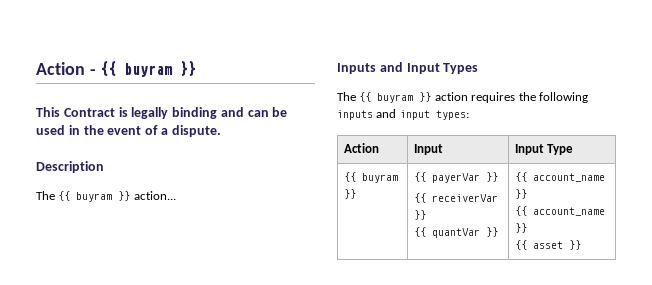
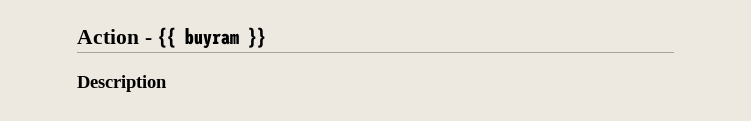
[36,107,288,119] [36,125,221,137] [36,161,104,173] [36,191,176,202] [337,62,479,74] [337,92,588,103] [337,109,469,120] [343,143,379,153] [413,144,443,155] [514,144,574,155] [343,172,398,183] [343,189,356,199] [413,172,498,183] [413,193,498,203] [413,210,426,220] [413,227,498,238] [514,172,605,182] [514,189,527,199] [514,206,605,216] [514,223,527,233] [514,240,581,250] This Contract is legally binding and can be used in the event of a dispute. // Description // The {{ buyram }} action... // Inputs and Input Types // The {{ buyram }} action requires the following inputs and input types: // Action | Input | Input Type // {{ buyram }} | {{ payerVar }} // {{ receiverVar }} // {{ quantVar }} | {{ account_name }} // {{ account_name }} // {{ asset }} -> [77,75,167,92] Description

